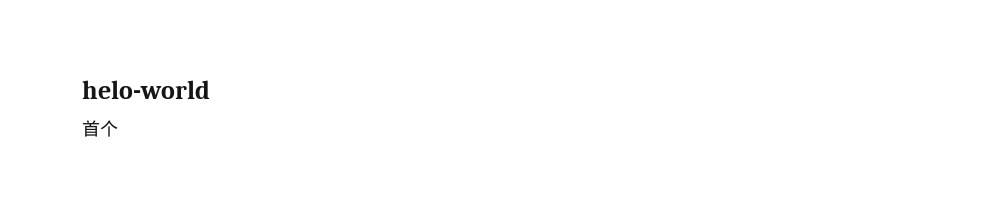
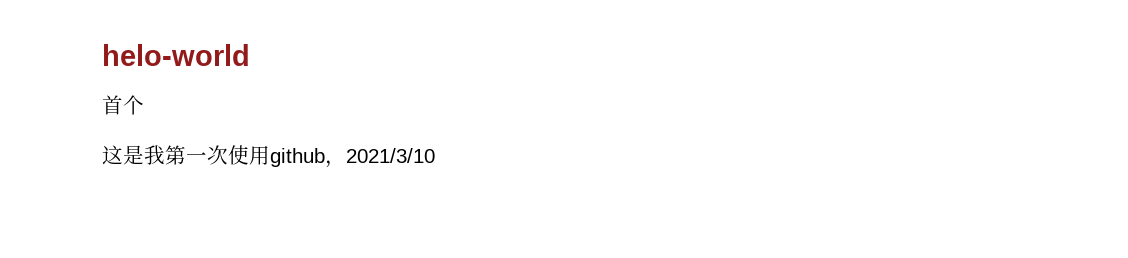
(118, 128) none -> [102,145,435,168] // 这是我第一次使用github，2021/3/10

